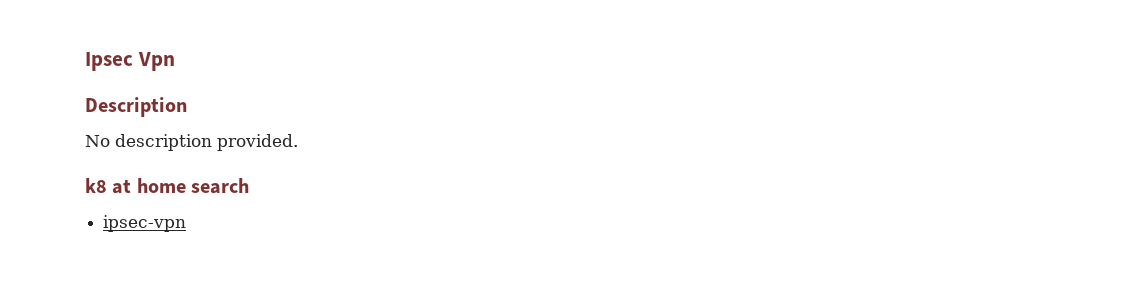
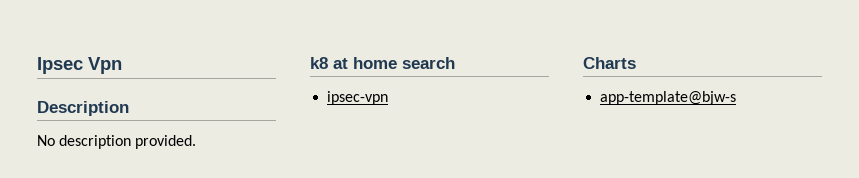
(187, 223) none -> [583,57,636,69] [600,91,737,105] // Charts // app-template@bjw-s

